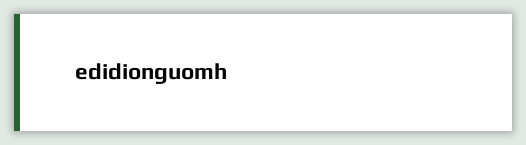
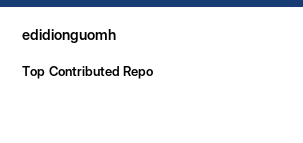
(227, 73) none -> [22,66,154,79] // Top Contributed Repo

